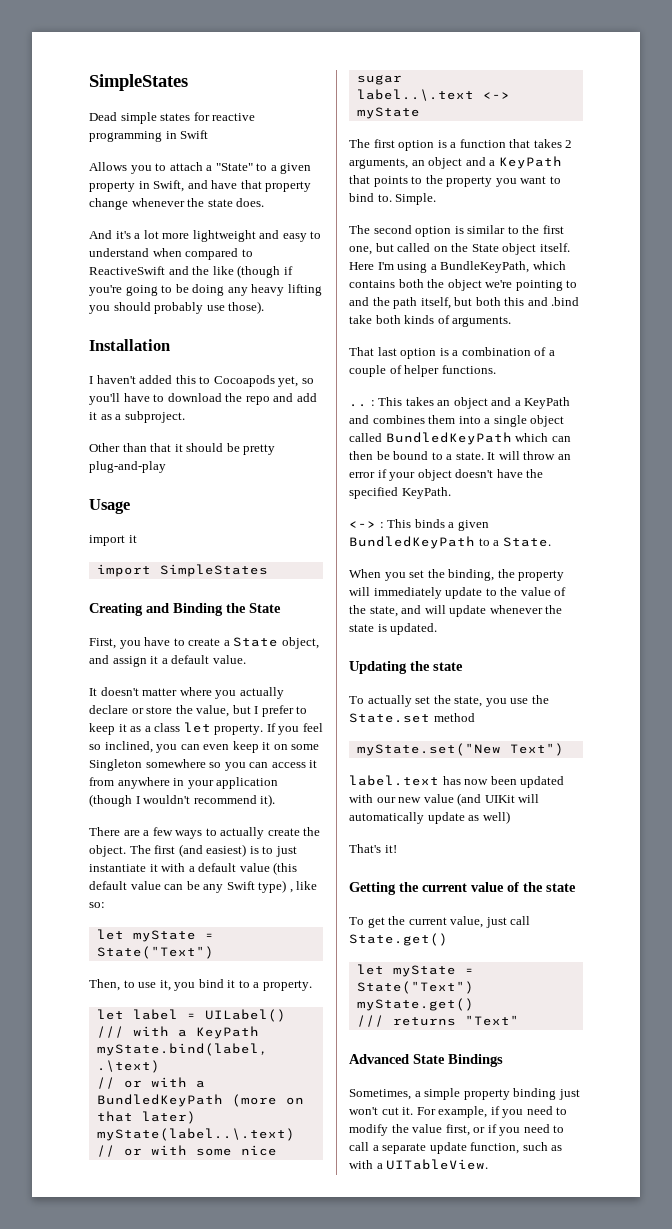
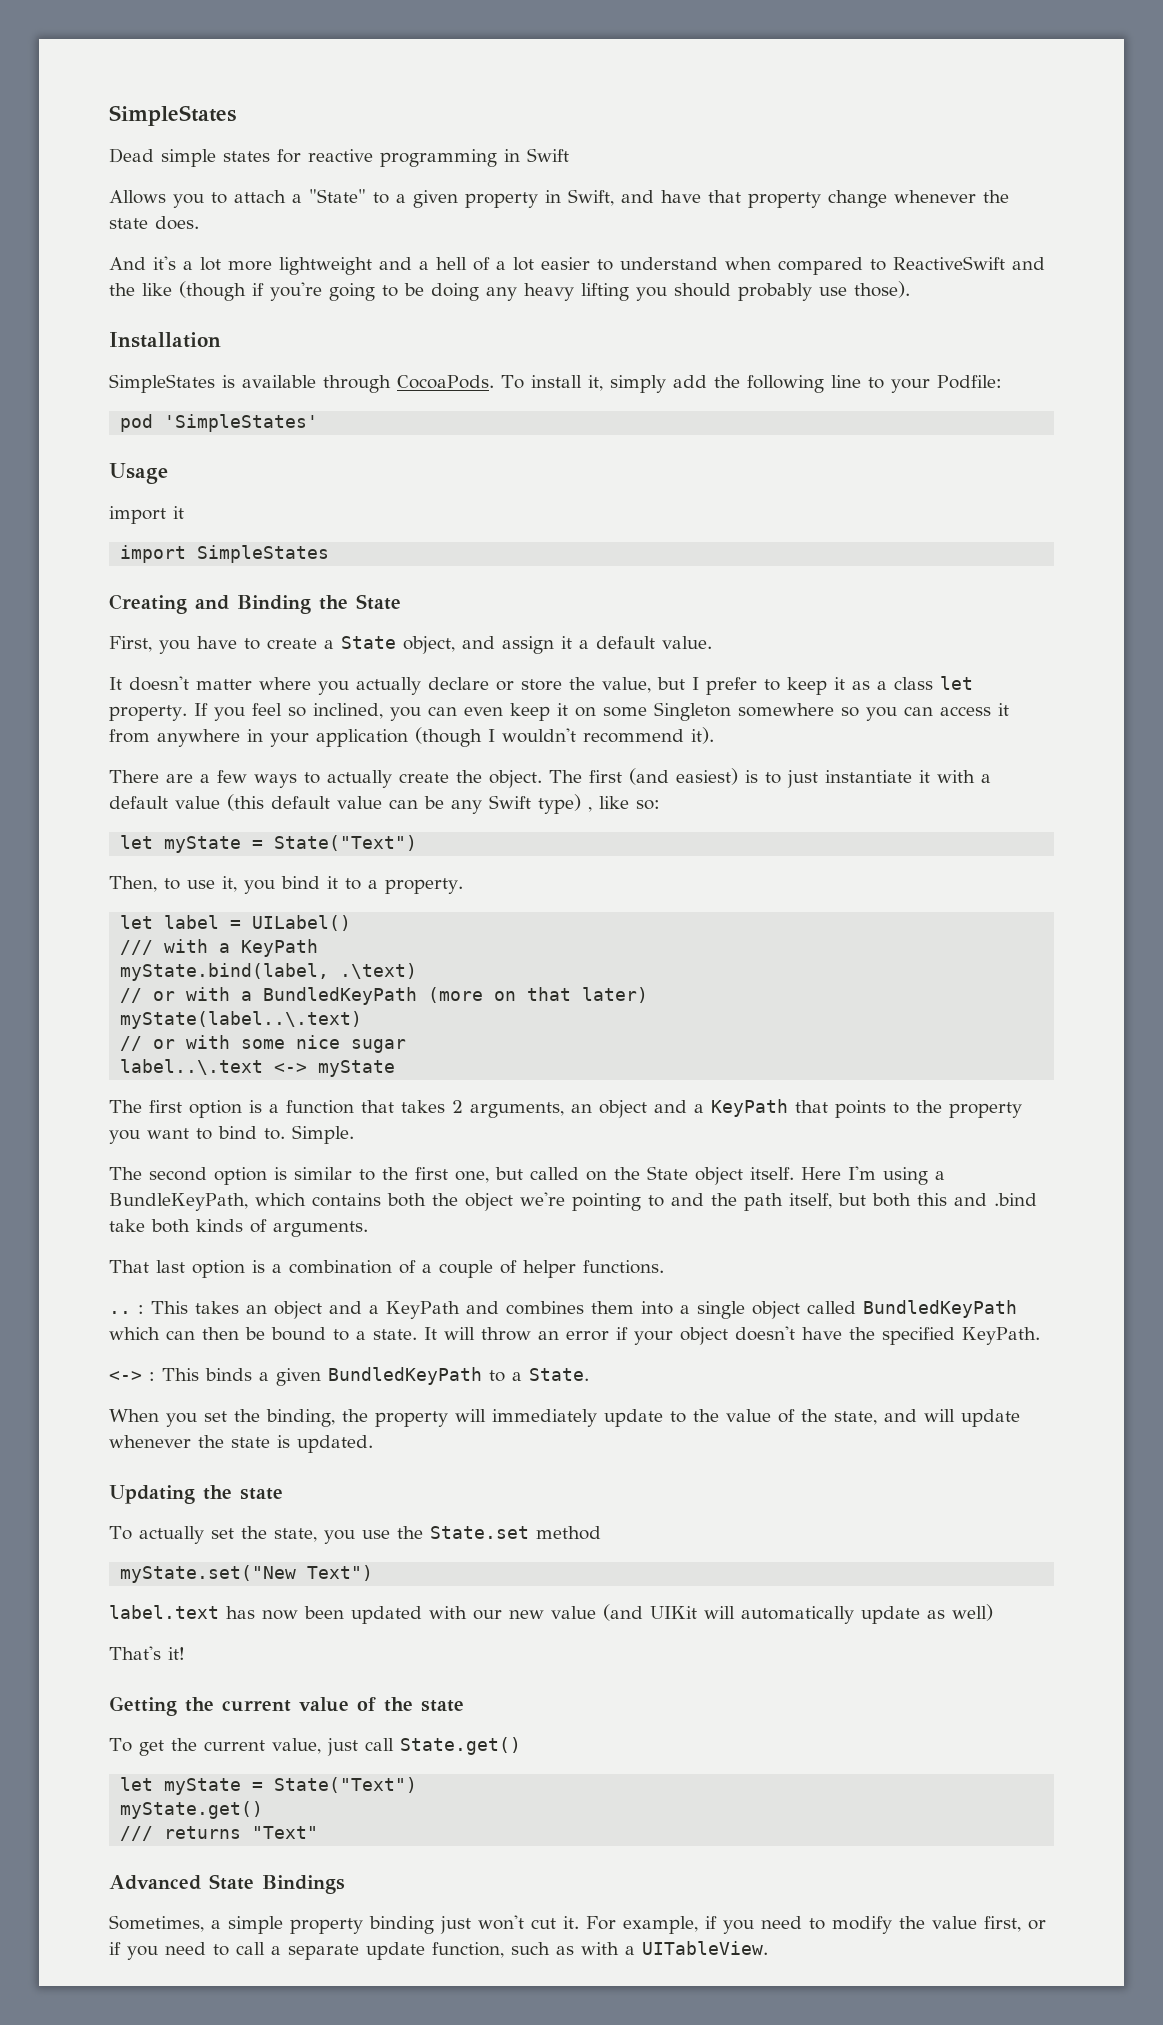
[282,233,307,242] easy -> [419,257,590,271] a hell of a lot easier
[89,375,314,387] [89,393,317,405] [89,411,185,423] [89,443,276,455] [89,461,166,473] I haven't added this to Cocoapods yet, so you'll have to download the repo and add it as a subproject. // Other than that it should be pretty plug-and-play -> [109,374,1002,393] [120,414,319,432] SimpleStates is available through CocoaPods. To install it, simply add the following line to your Podfile: // pod 'SimpleStates'

